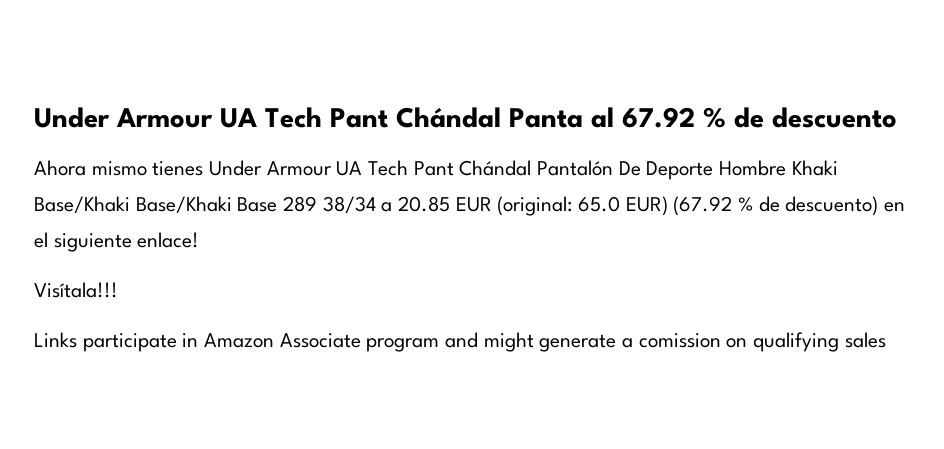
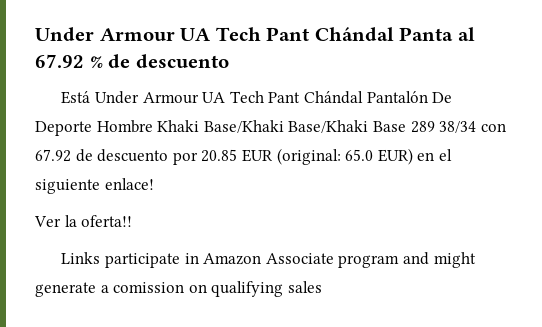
[34,160,204,176] Ahora mismo tienes -> [61,91,91,104] Está
[381,202,393,212] a -> [480,123,506,132] [35,149,198,165] con 67.92 de descuento por
[673,196,879,216] (67.92 % de descuento) -> (413, 156) none
[34,282,118,298] Visítala!!! -> [34,215,133,227] Ver la oferta!!

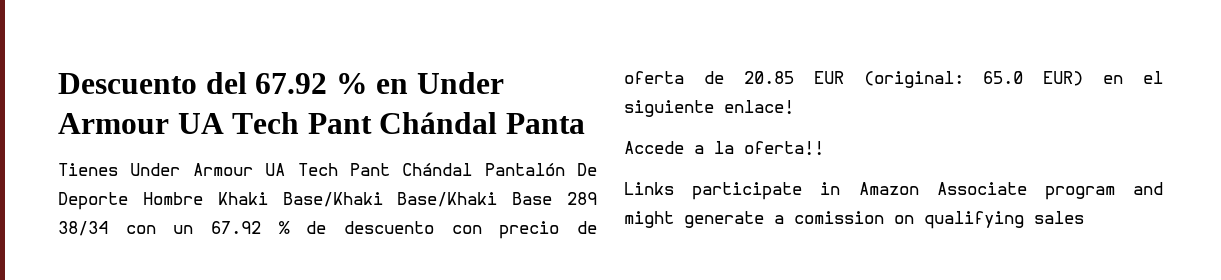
(35, 34) none -> [58,72,409,94] Descuento del 67.92 % en
[457,27,475,41] [35,54,229,68] [61,91,91,104] al 67.92 % de descuento // Está -> [58,163,118,176] // Tienes
[35,149,198,165] 67.92 de descuento por -> [173,221,597,239] [624,71,724,84] un 67.92 % de descuento con precio de oferta de
[34,216,61,227] Ver -> [624,141,704,154] Accede a

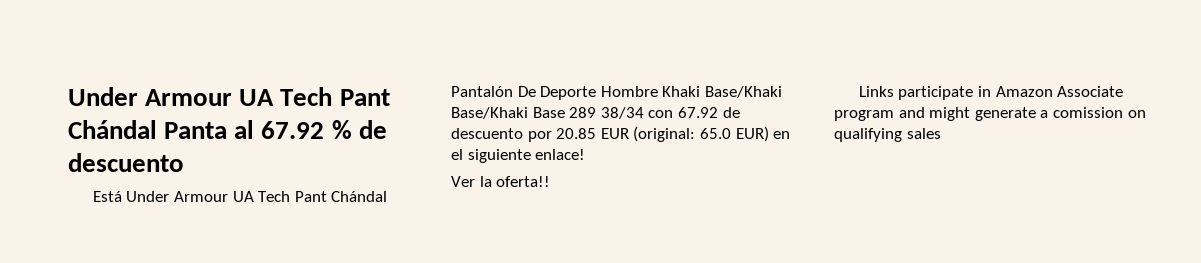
[58,72,409,94] Descuento del 67.92 % en -> (68, 96) none
[58,163,118,176] // Tienes -> [234,120,387,139] [68,153,184,172] [92,191,122,202] al 67.92 % de descuento // Está
[173,221,597,239] [624,71,724,84] un 67.92 % de descuento con precio de oferta de -> [677,107,740,118] [451,128,552,142] 67.92 de descuento por
[624,141,704,154] Accede a -> [451,176,475,187] Ver

